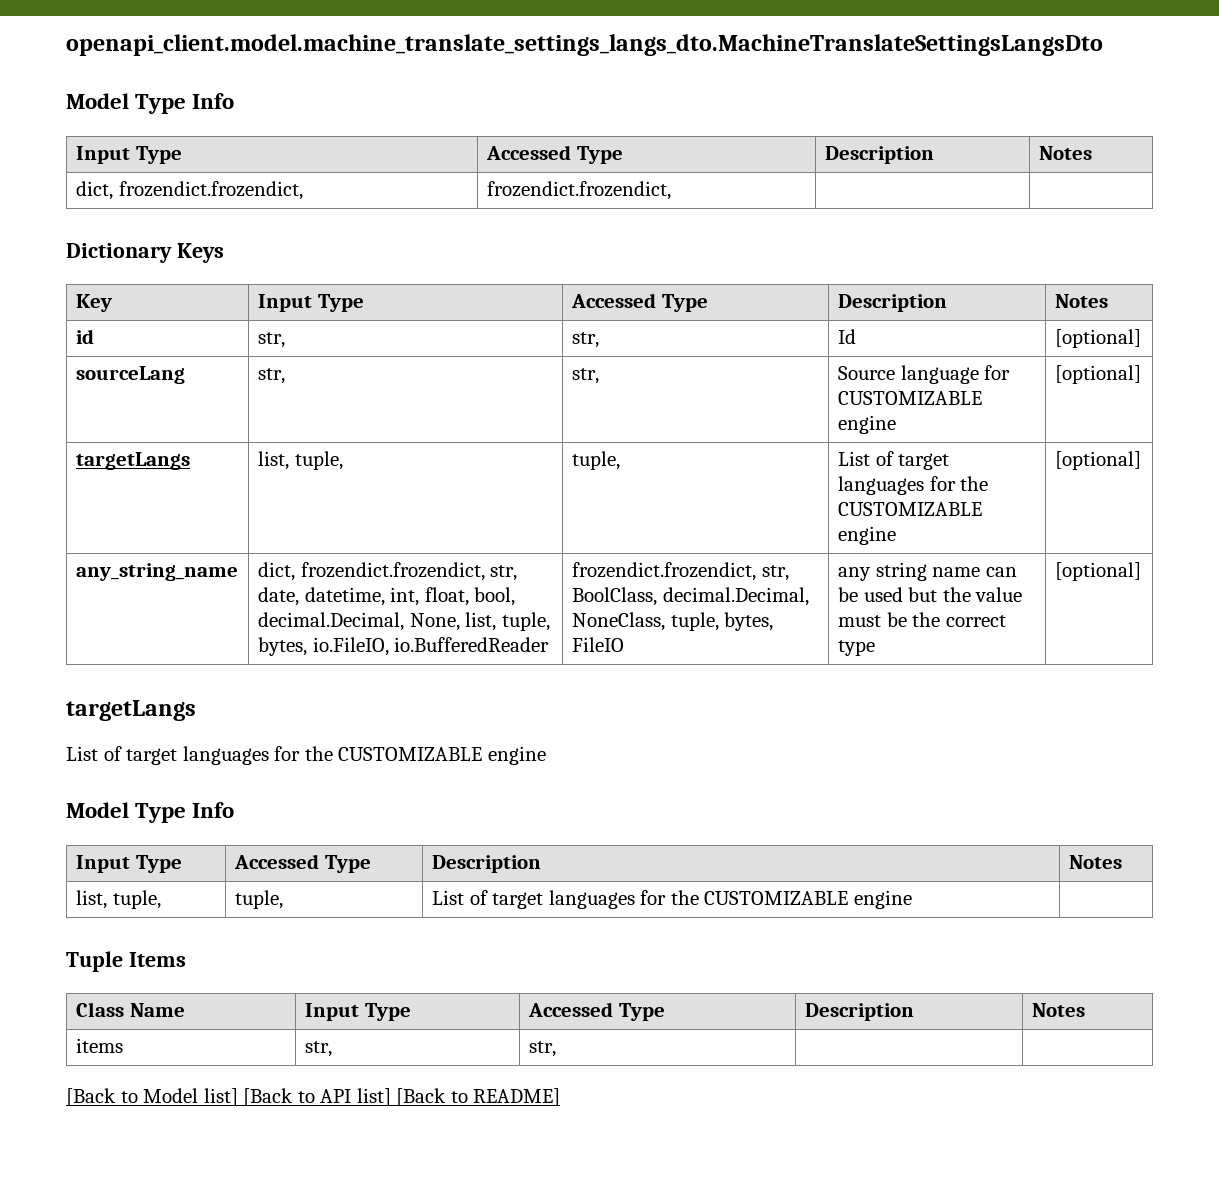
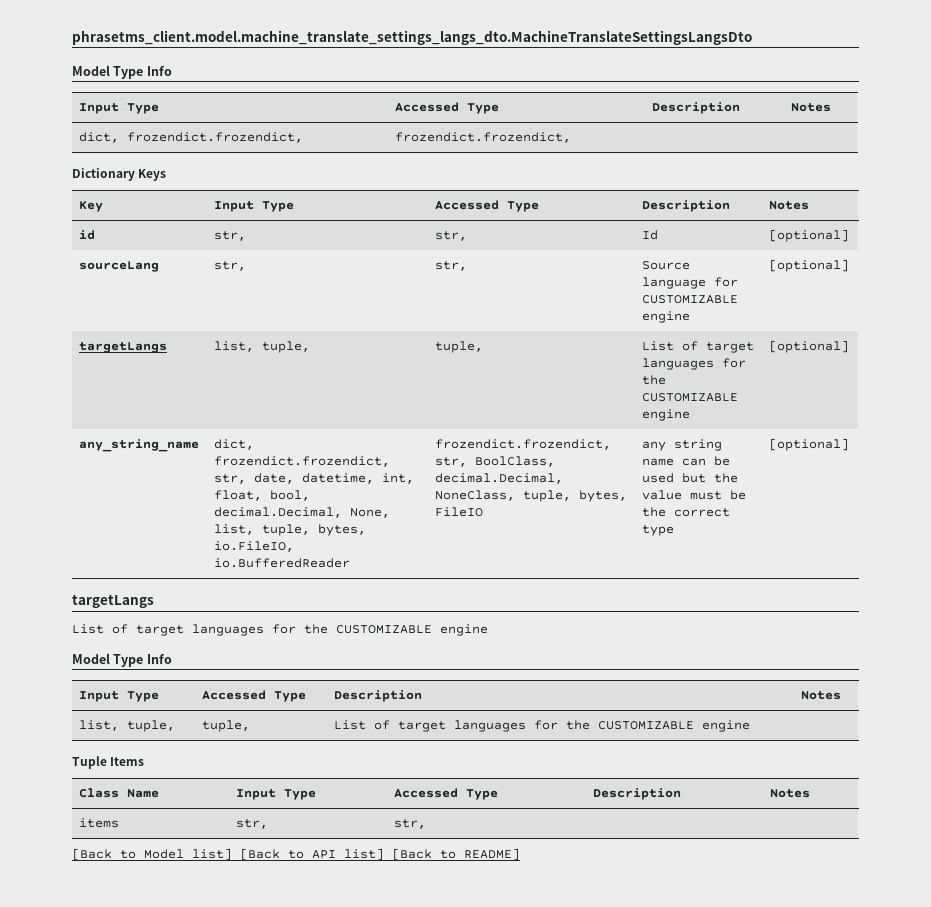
[66,34,1103,56] openapi_client.model.machine_translate_settings_langs_dto.MachineTranslateSettingsLangsDto -> [72,30,752,45] phrasetms_client.model.machine_translate_settings_langs_dto.MachineTranslateSettingsLangsDto

